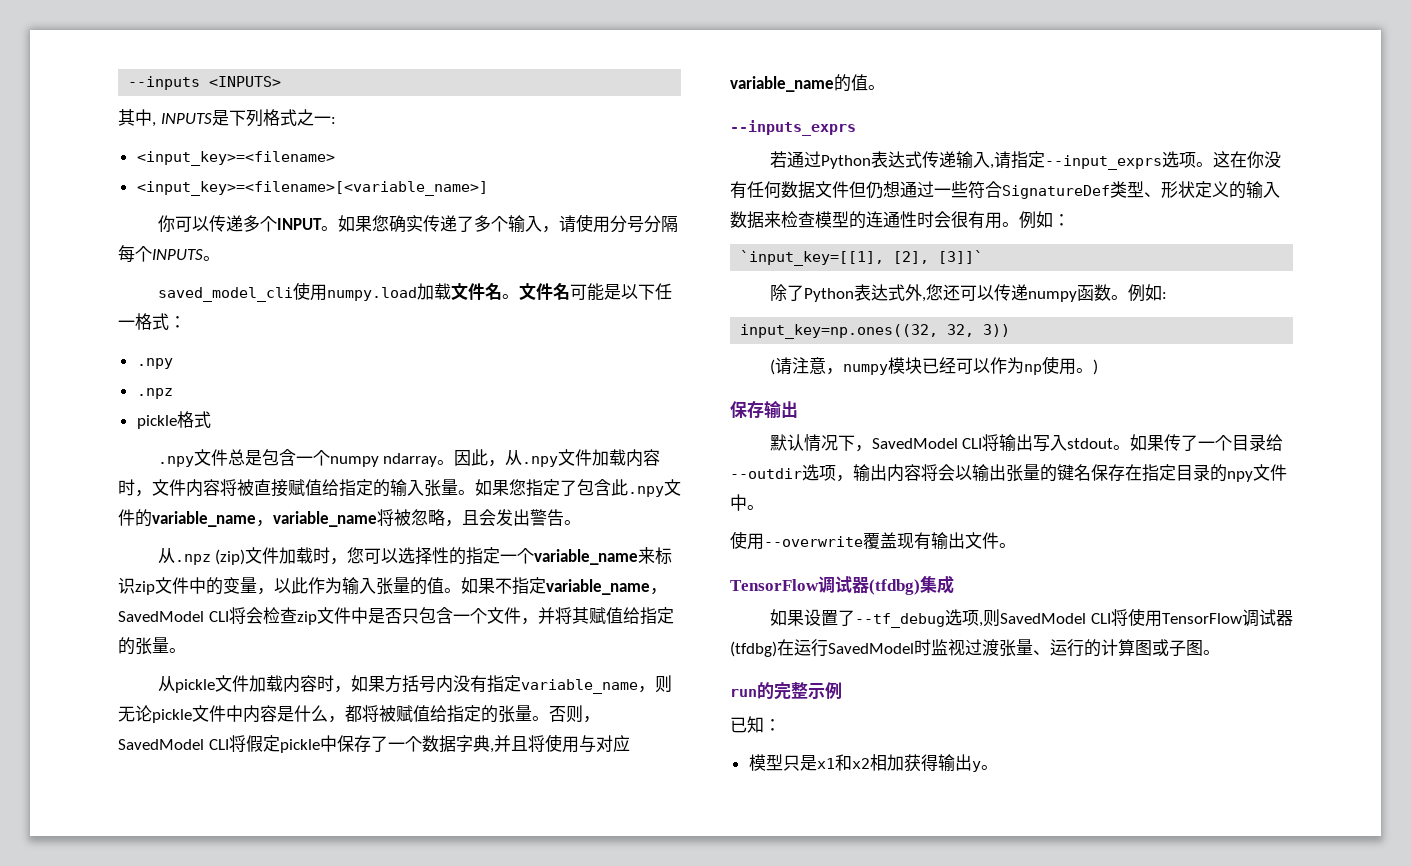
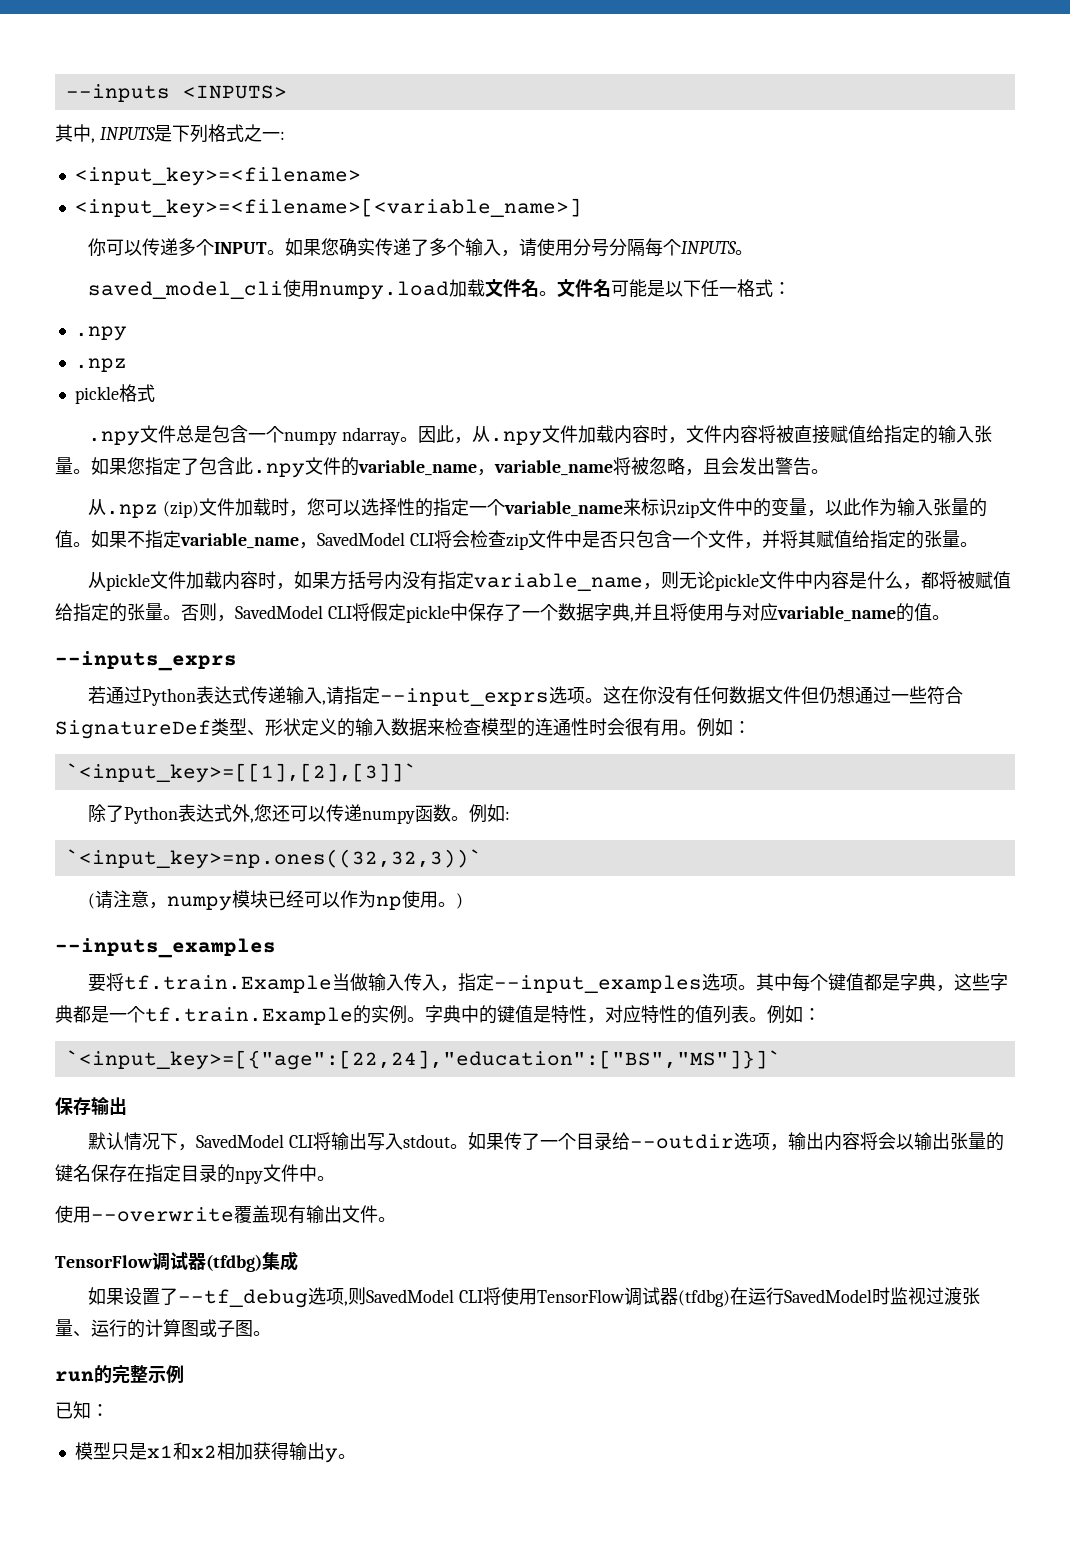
[740,250,984,266] `input_key=[[1], [2], [3]]` -> [65,763,417,783] `<input_key>=[[1],[2],[3]]`
[740,324,1011,339] input_key=np.ones((32, 32, 3)) -> [65,849,482,869] `<input_key>=np.ones((32,32,3))`
(1098, 367) none -> [55,938,276,958] [87,973,1008,993] [55,1005,821,1025] [65,1050,781,1070] // --inputs_examples // 要将tf.train.Example当做输入传入，指定--input_examples选项。其中每个键值都是字典，这些字典都是一个tf.train.Example的实例。字典中的键值是特性，对应特性的值列表。例如： // `<input_key>=[{"age":[22,24],"education":["BS","MS"]}]`

